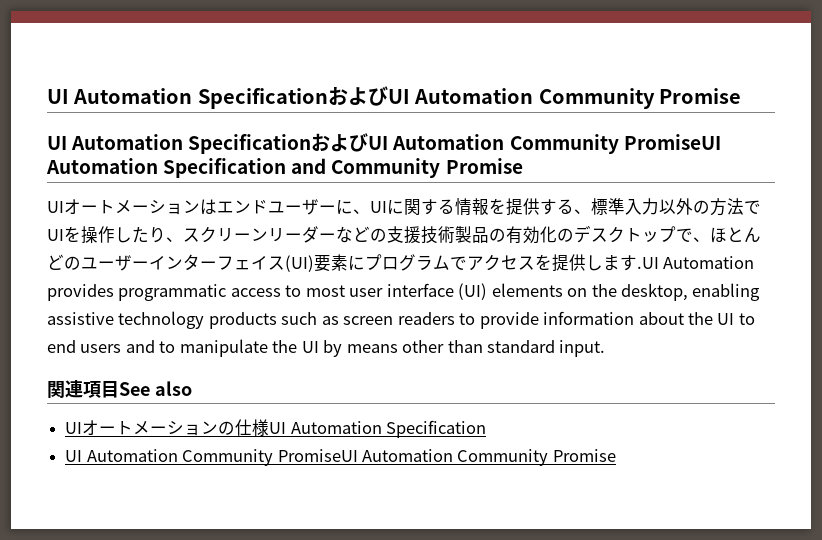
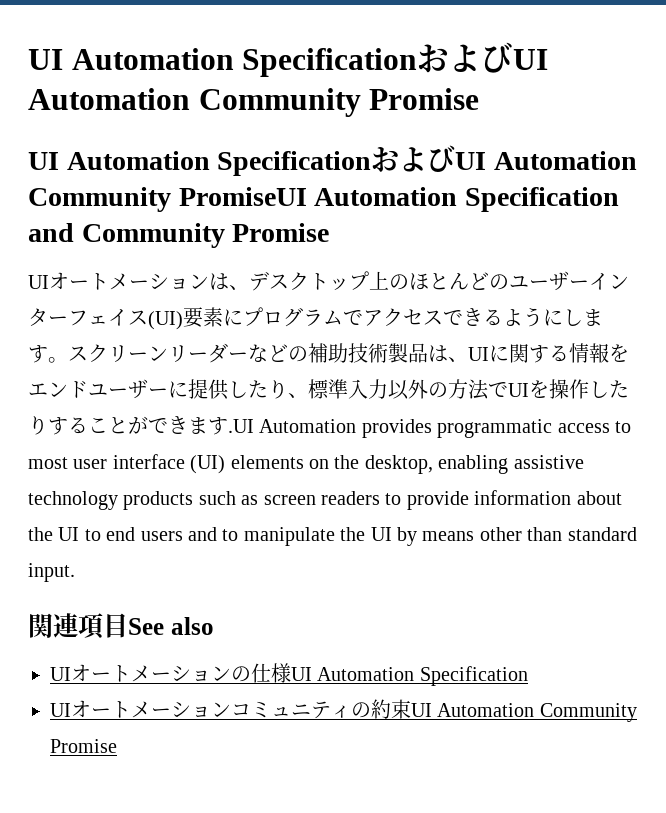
[217,198,761,216] [47,226,574,244] エンドユーザーに、UIに関する情報を提供する、標準入力以外の方法でUIを操作したり、スクリーンリーダーなどの支援技術製品の有効化の -> [229,285,249,290] 、
[676,228,710,242] で、 -> [369,271,409,290] 上の
[535,254,603,272] を提供し -> [443,307,603,327] [28,343,629,363] [28,379,629,400] [28,416,188,435] できるようにします。スクリーンリーダーなどの補助技術製品は、UIに関する情報をエンドユーザーに提供したり、標準入力以外の方法でUIを操作したりすることができ
[86,449,358,466] Automation Community PromiseUI -> [71,699,432,719] オートメーションコミュニティの約束UI

